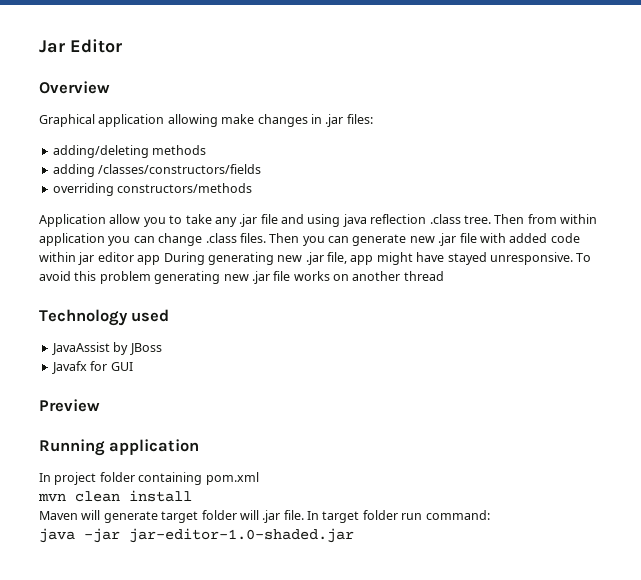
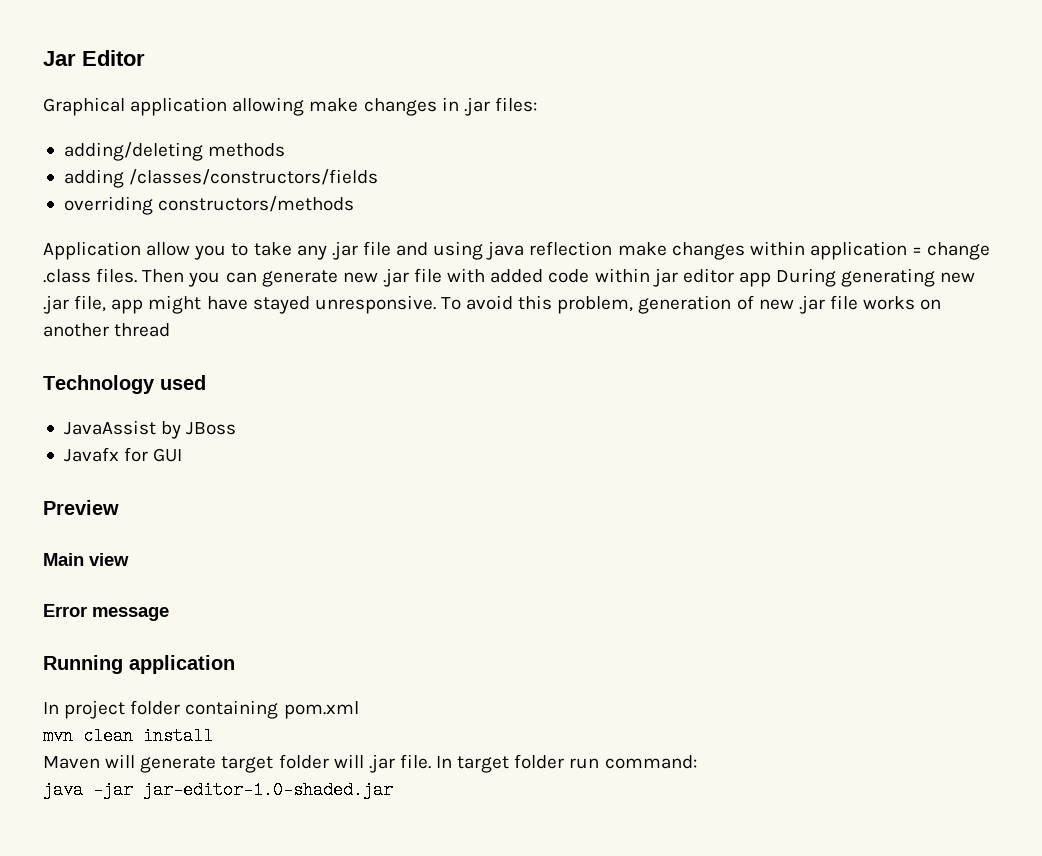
[39,81,110,94] // Overview -> (145, 58) none
[429,214,597,224] [39,233,155,246] .class tree. Then from within application you can -> [617,241,923,260] make changes within application =
[99,271,221,284] problem generating -> [557,295,754,314] problem, generation of
(100, 405) none -> [43,553,129,566] [43,604,169,621] // Main view // Error message

